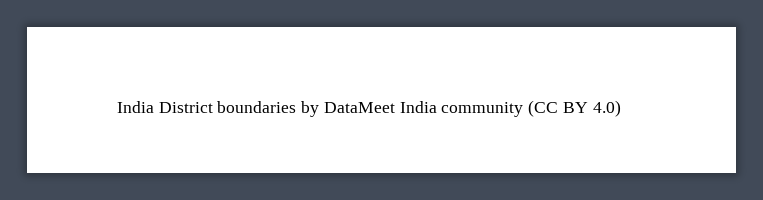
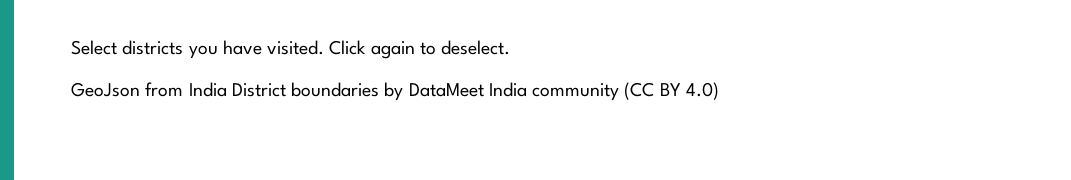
(117, 107) none -> [71,40,511,59] [71,82,184,97] Select districts you have visited. Click again to deselect. // GeoJson from

